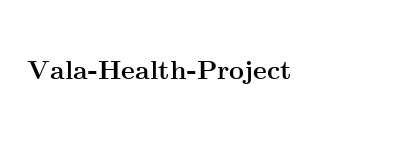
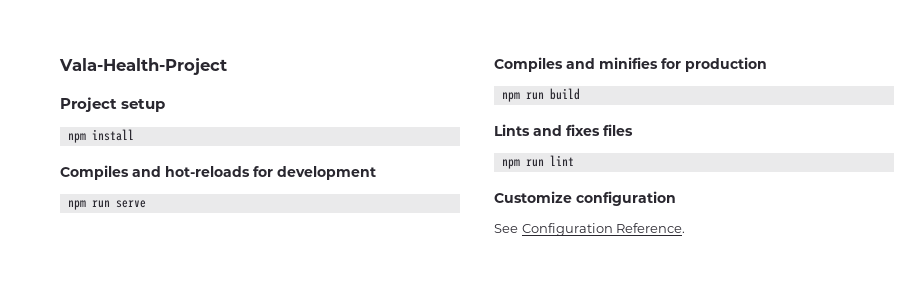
(292, 72) none -> [60,97,166,112] [67,129,134,143] [60,165,376,180] [67,200,146,210] [494,57,767,72] [501,88,580,102] [494,124,633,136] [501,155,574,169] [494,191,676,206] [494,223,686,236] // Project setup // npm install // Compiles and hot-reloads for development // npm run serve // Compiles and minifies for production // npm run build // Lints and fixes files // npm run lint // Customize configuration // See Configuration Reference.

